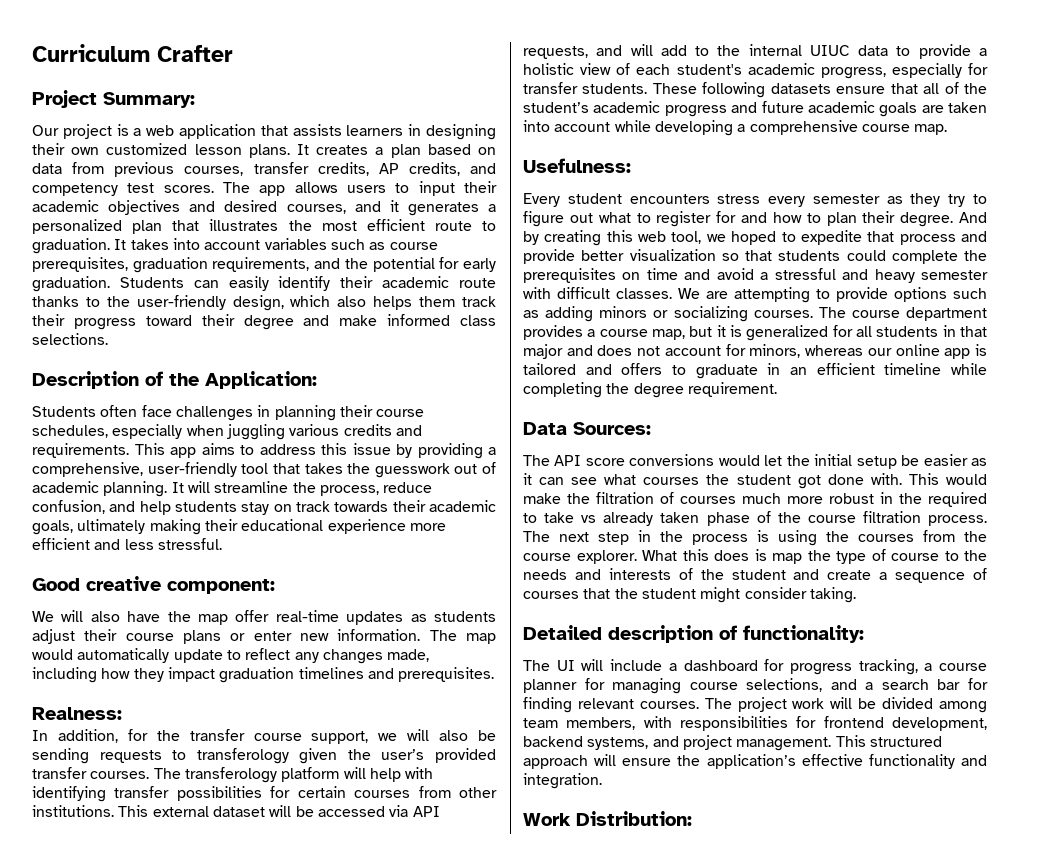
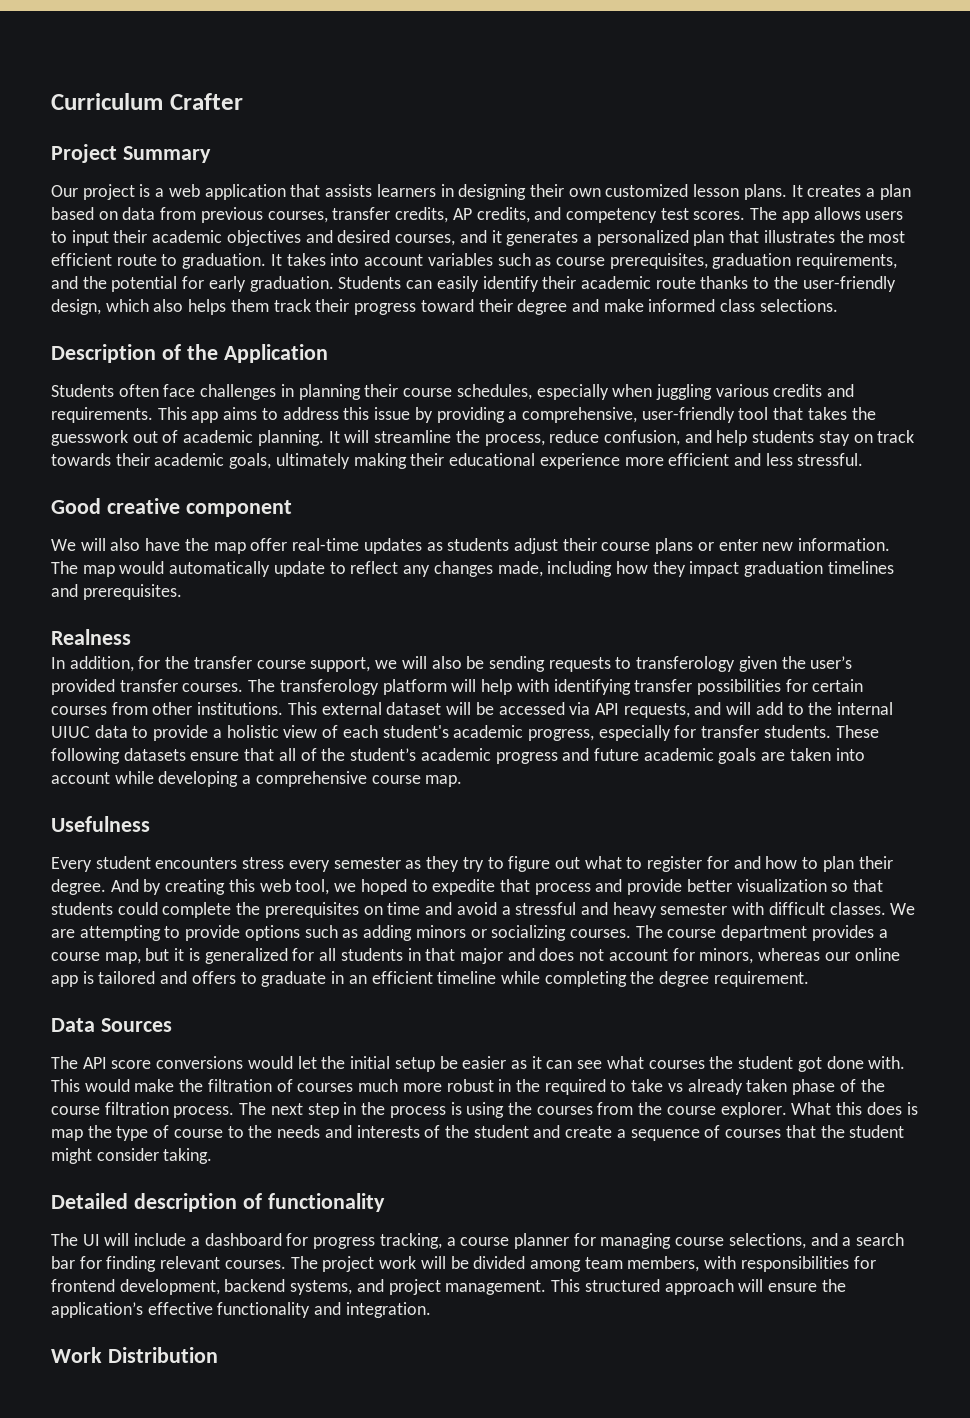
[103,92,195,108] Summary: -> [122,146,211,163] Summary
[205,371,317,389] Application: -> [223,344,328,363] Application
[167,579,275,594] component: -> [185,500,292,517] component
[32,707,122,720] Realness: -> [51,629,131,645] Realness
[523,158,631,173] Usefulness: -> [51,816,150,832] Usefulness
[573,422,651,435] Sources: -> [100,1018,172,1032] Sources
[743,625,864,643] functionality: -> [267,1193,385,1212] functionality
[576,811,692,826] Distribution: -> [107,1347,218,1363] Distribution

